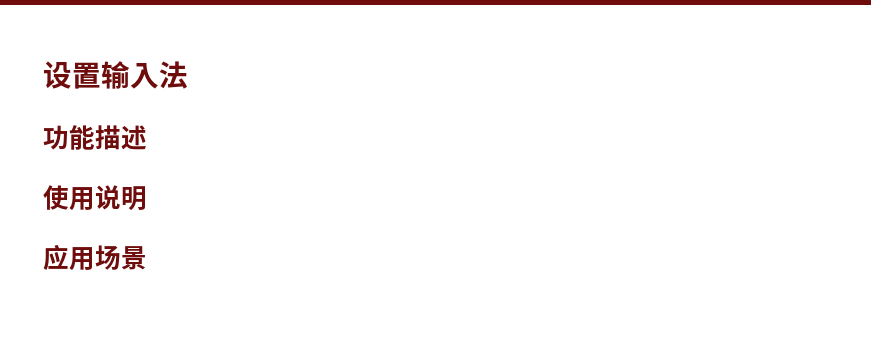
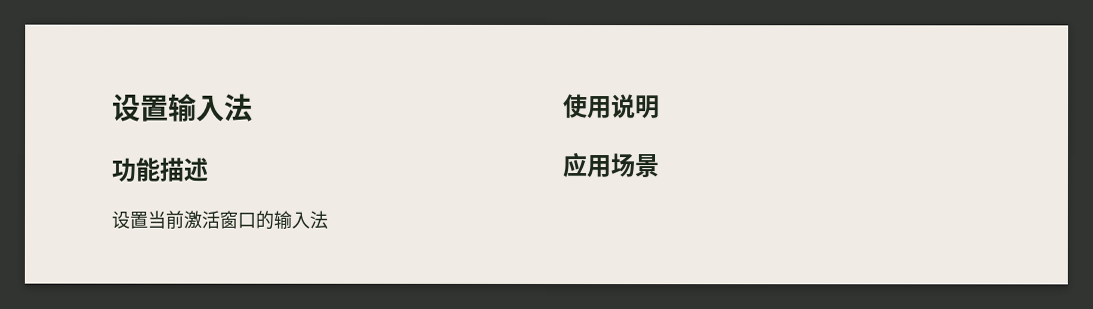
(147, 137) none -> [111,210,328,230] // 设置当前激活窗口的输入法

